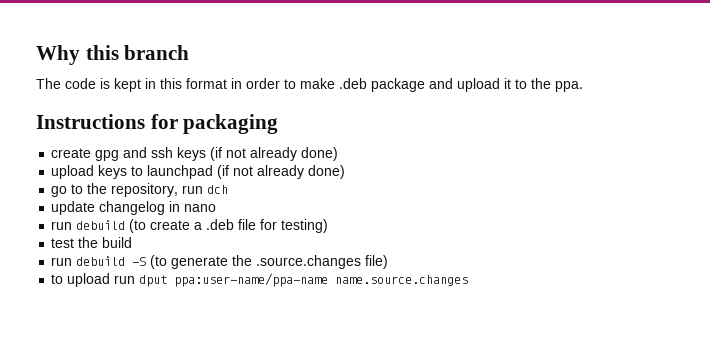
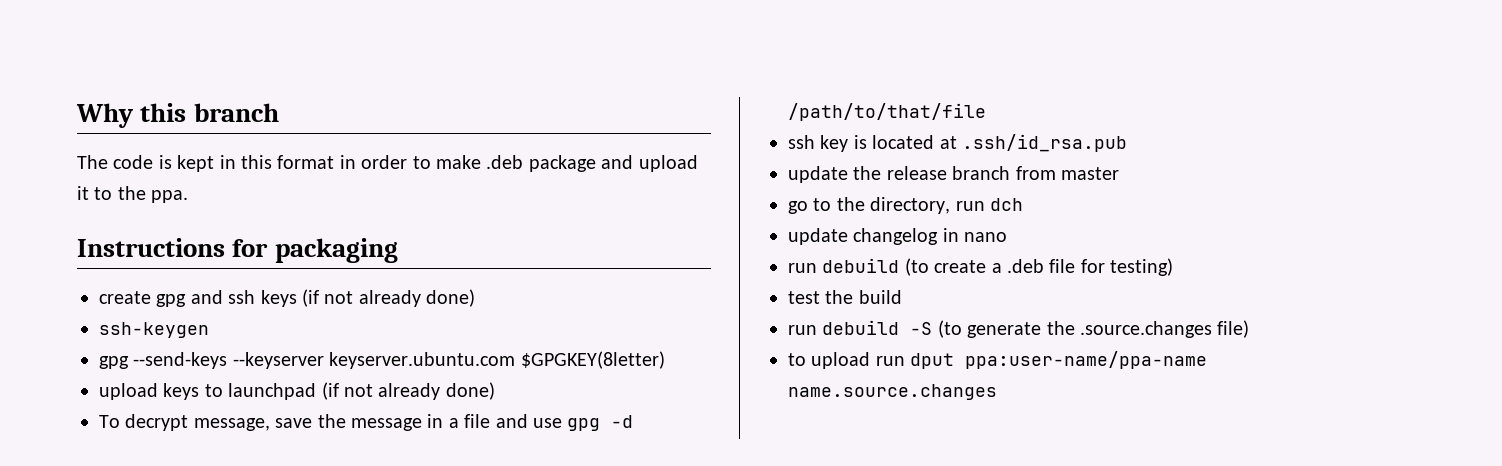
(339, 154) none -> [99,322,209,338] [99,351,665,369] // ssh-keygen // gpg --send-keys --keyserver keyserver.ubuntu.com $GPGKEY(8letter)
(346, 172) none -> [99,414,634,431] [788,103,986,121] [788,134,1127,152] [788,166,1119,183] // To decrypt message, save the message in a file and use gpg -d /path/to/that/file // ssh key is located at .ssh/id_rsa.pub // update the release branch from master
[111,183,179,197] repository, -> [870,197,951,214] directory,

